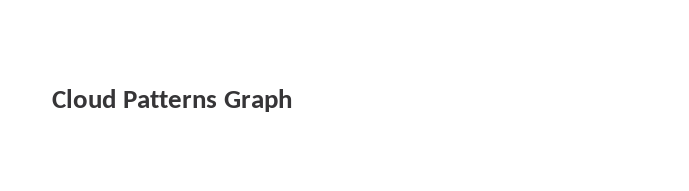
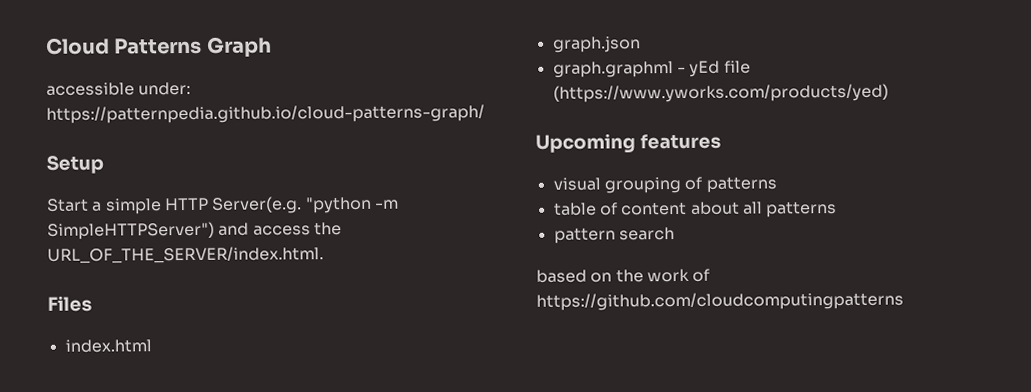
(293, 100) none -> [46,81,192,96] [46,104,485,124] [46,155,104,174] [47,196,399,215] [47,221,342,240] [47,246,324,264] [47,295,92,312] [64,339,152,353] [552,36,641,53] [552,60,751,78] [552,83,889,103] [535,133,721,154] [552,176,777,194] [553,201,838,218] [553,227,675,244] [536,268,711,283] [536,291,904,311] // accessible under: https://patternpedia.github.io/cloud-patterns-graph/ // Setup // Start a simple HTTP Server(e.g. "python -m SimpleHTTPServer") and access the URL_OF_THE_SERVER/index.html. // Files // index.html // graph.json // graph.graphml - yEd file (https://www.yworks.com/products/yed) // Upcoming features // visual grouping of patterns // table of content about all patterns // pattern search // based on the work of https://github.com/cloudcomputingpatterns

